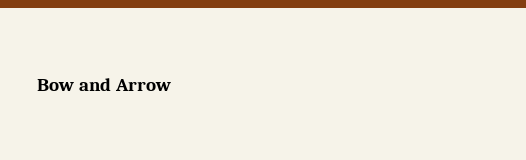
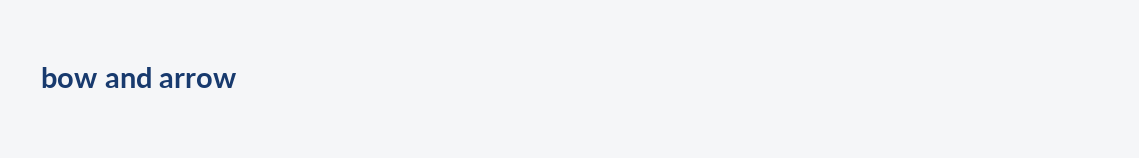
[37,78,171,91] Bow and Arrow -> [41,67,238,88] bow and arrow

